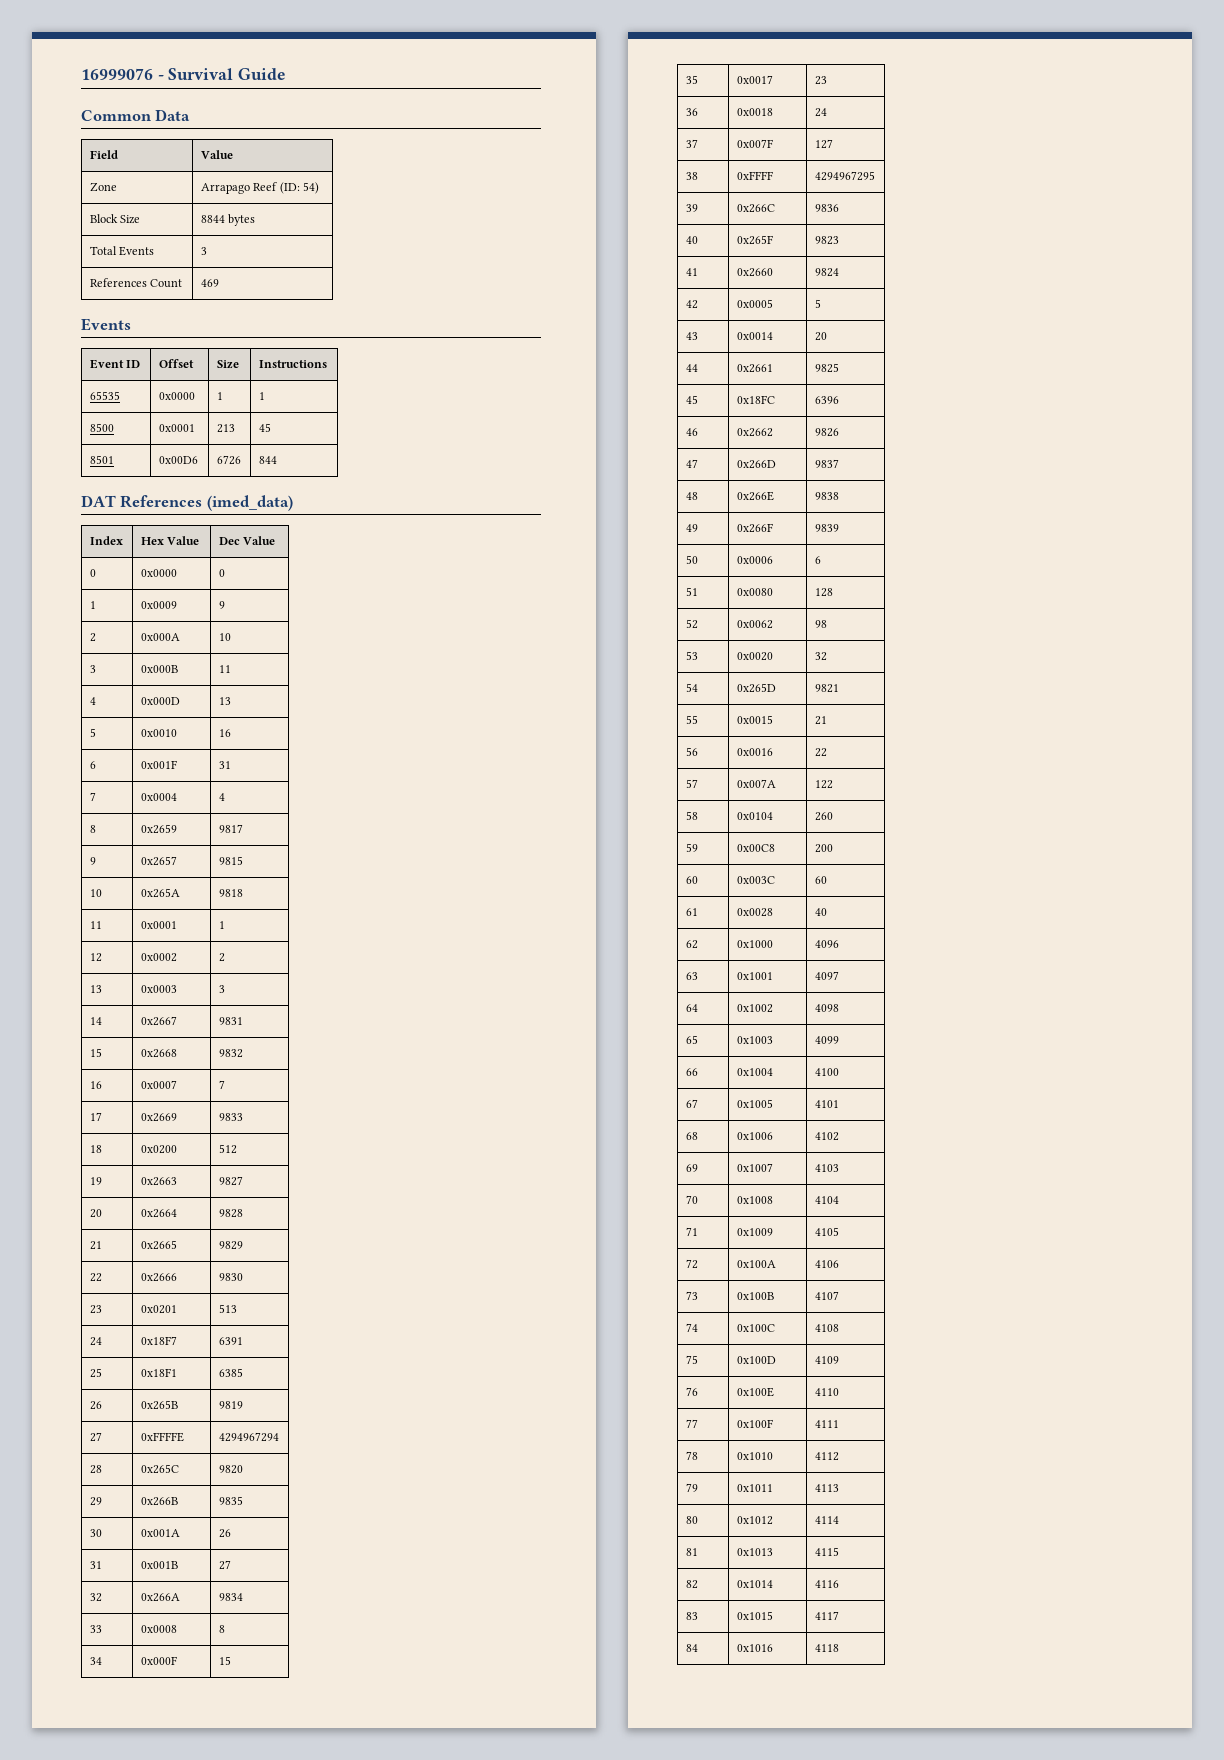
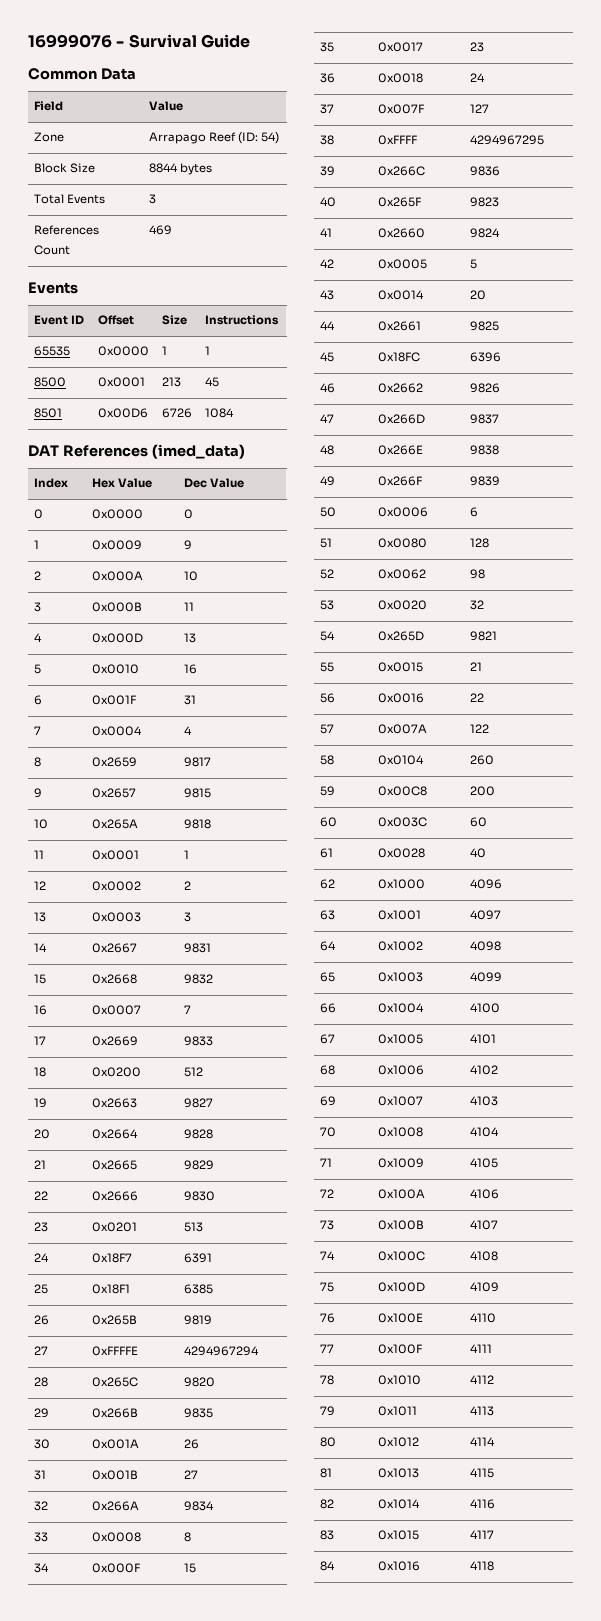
[258,456,277,464] 844 -> [205,408,235,418] 1084

